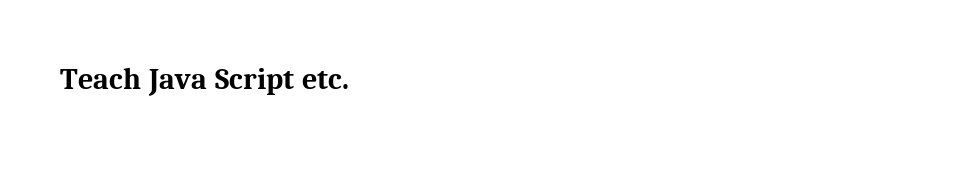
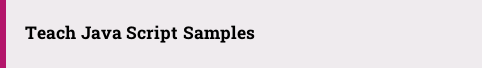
[302,71,350,89] etc. -> [183,25,256,43] Samples

